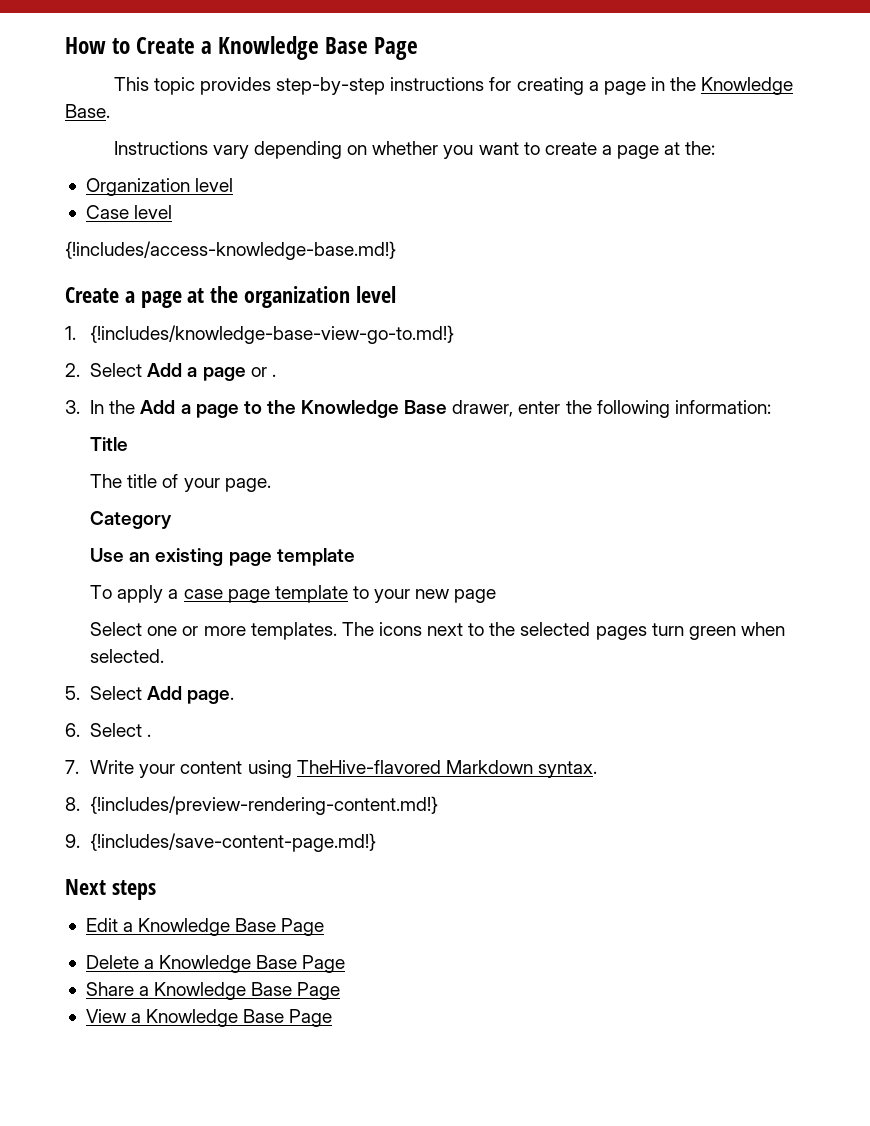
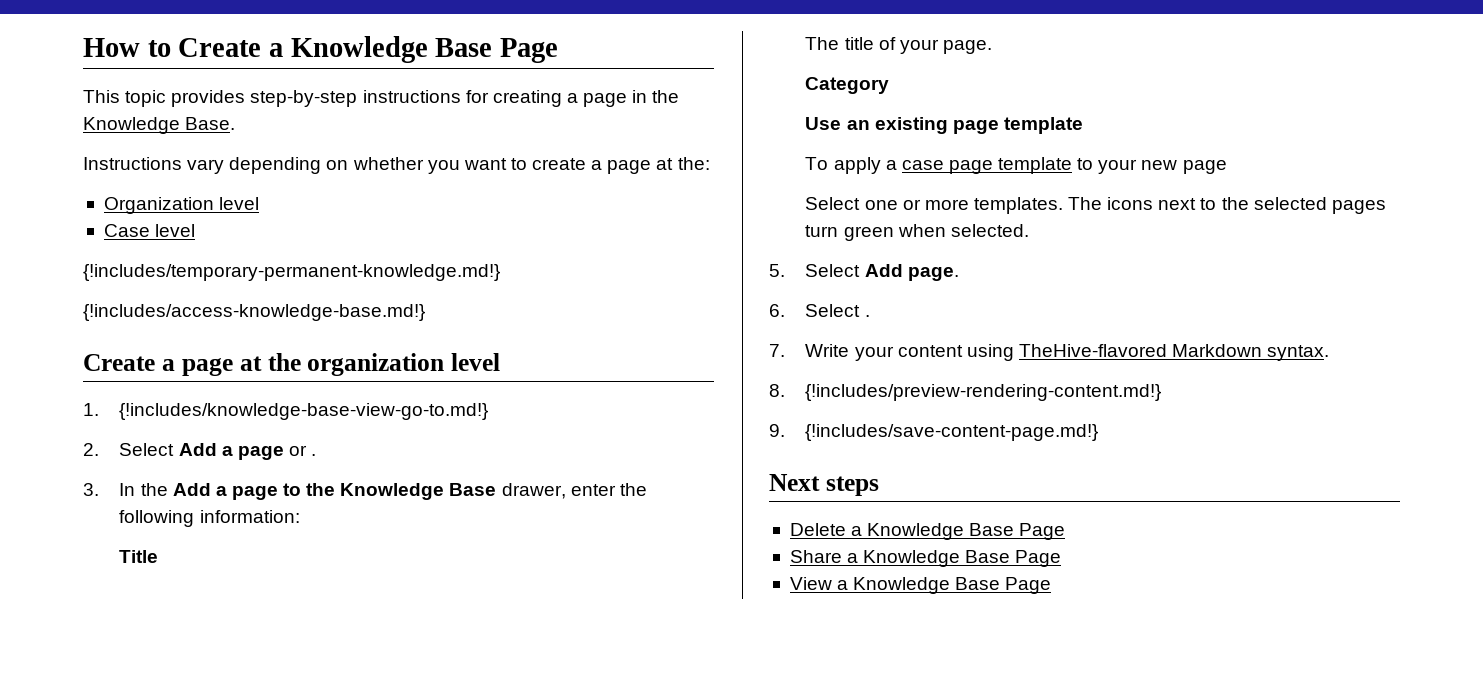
(173, 212) none -> [83,264,500,281] // {!includes/temporary-permanent-knowledge.md!}
[85,918,325,936] // Edit a Knowledge Base Page -> (879, 486) none

